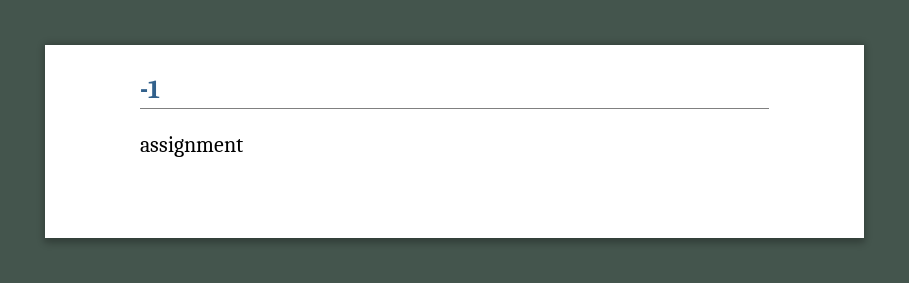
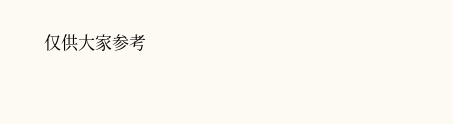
[140,80,160,98] [140,136,244,157] -1 // assignment -> [44,34,146,52] 仅供大家参考

